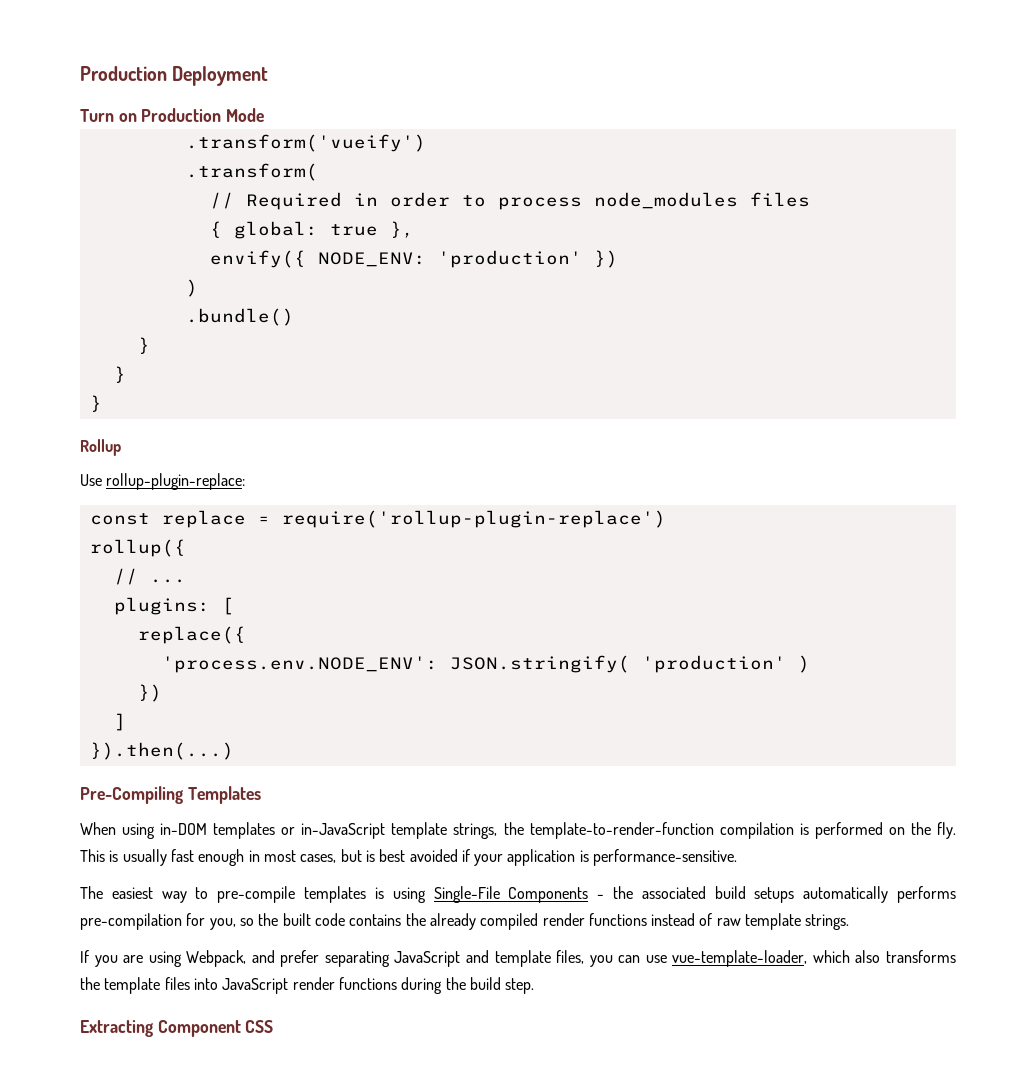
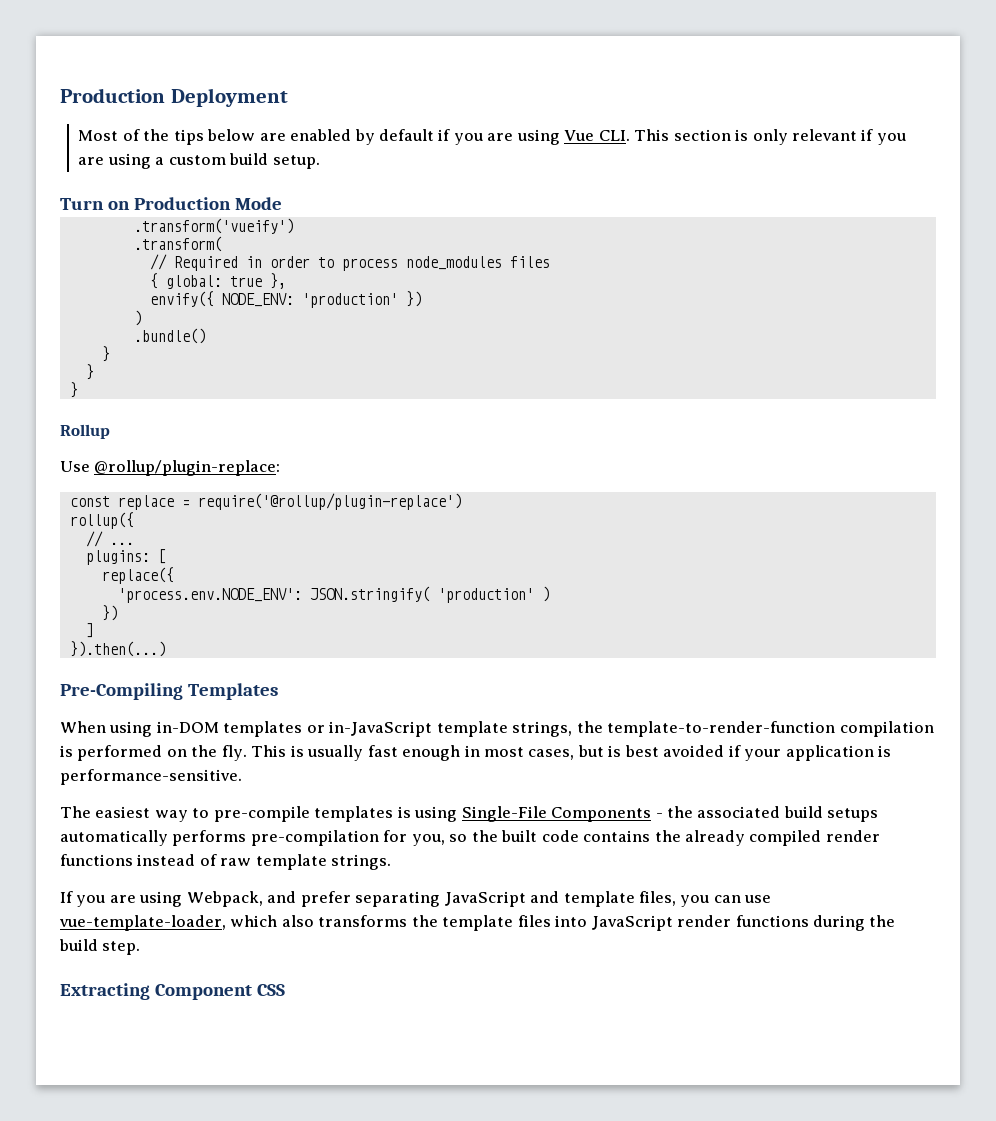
(269, 76) none -> [78,129,906,145] [78,153,320,169] // Most of the tips below are enabled by default if you are using Vue CLI. This section is only relevant if you are using a custom build setup.
[106,473,246,490] rollup-plugin-replace: -> [94,460,281,476] @rollup/plugin-replace:
[281,510,666,528] require('rollup-plugin-replace') -> [197,493,462,510] require('@rollup/plugin-replace')

